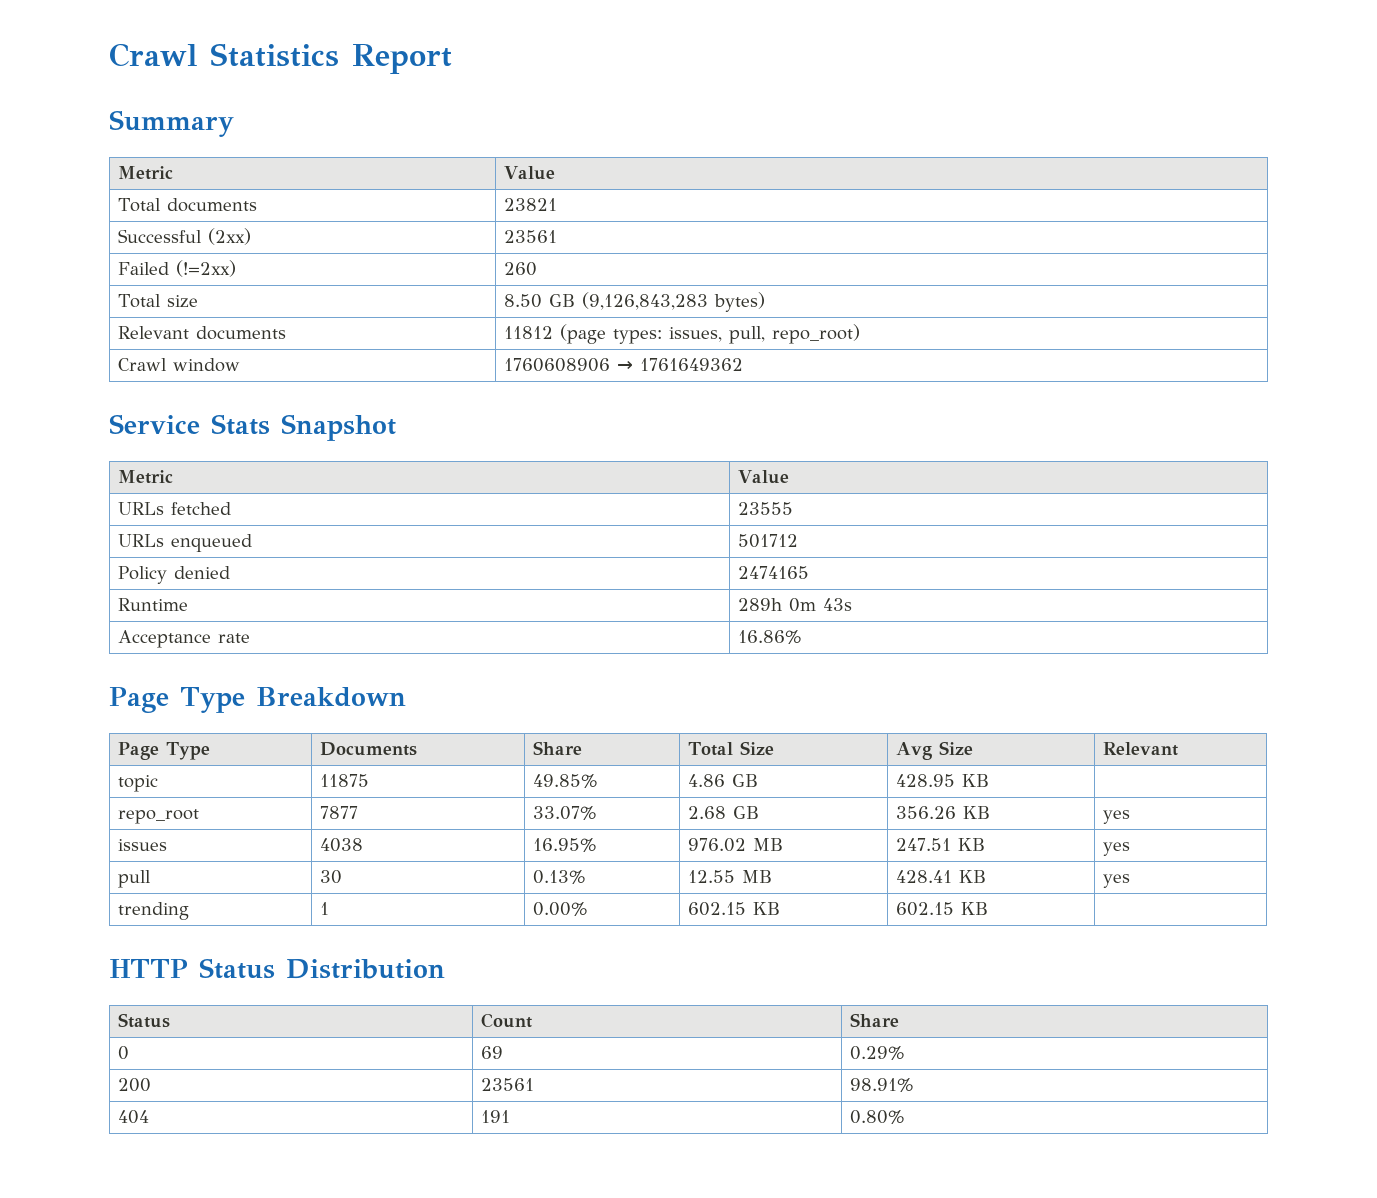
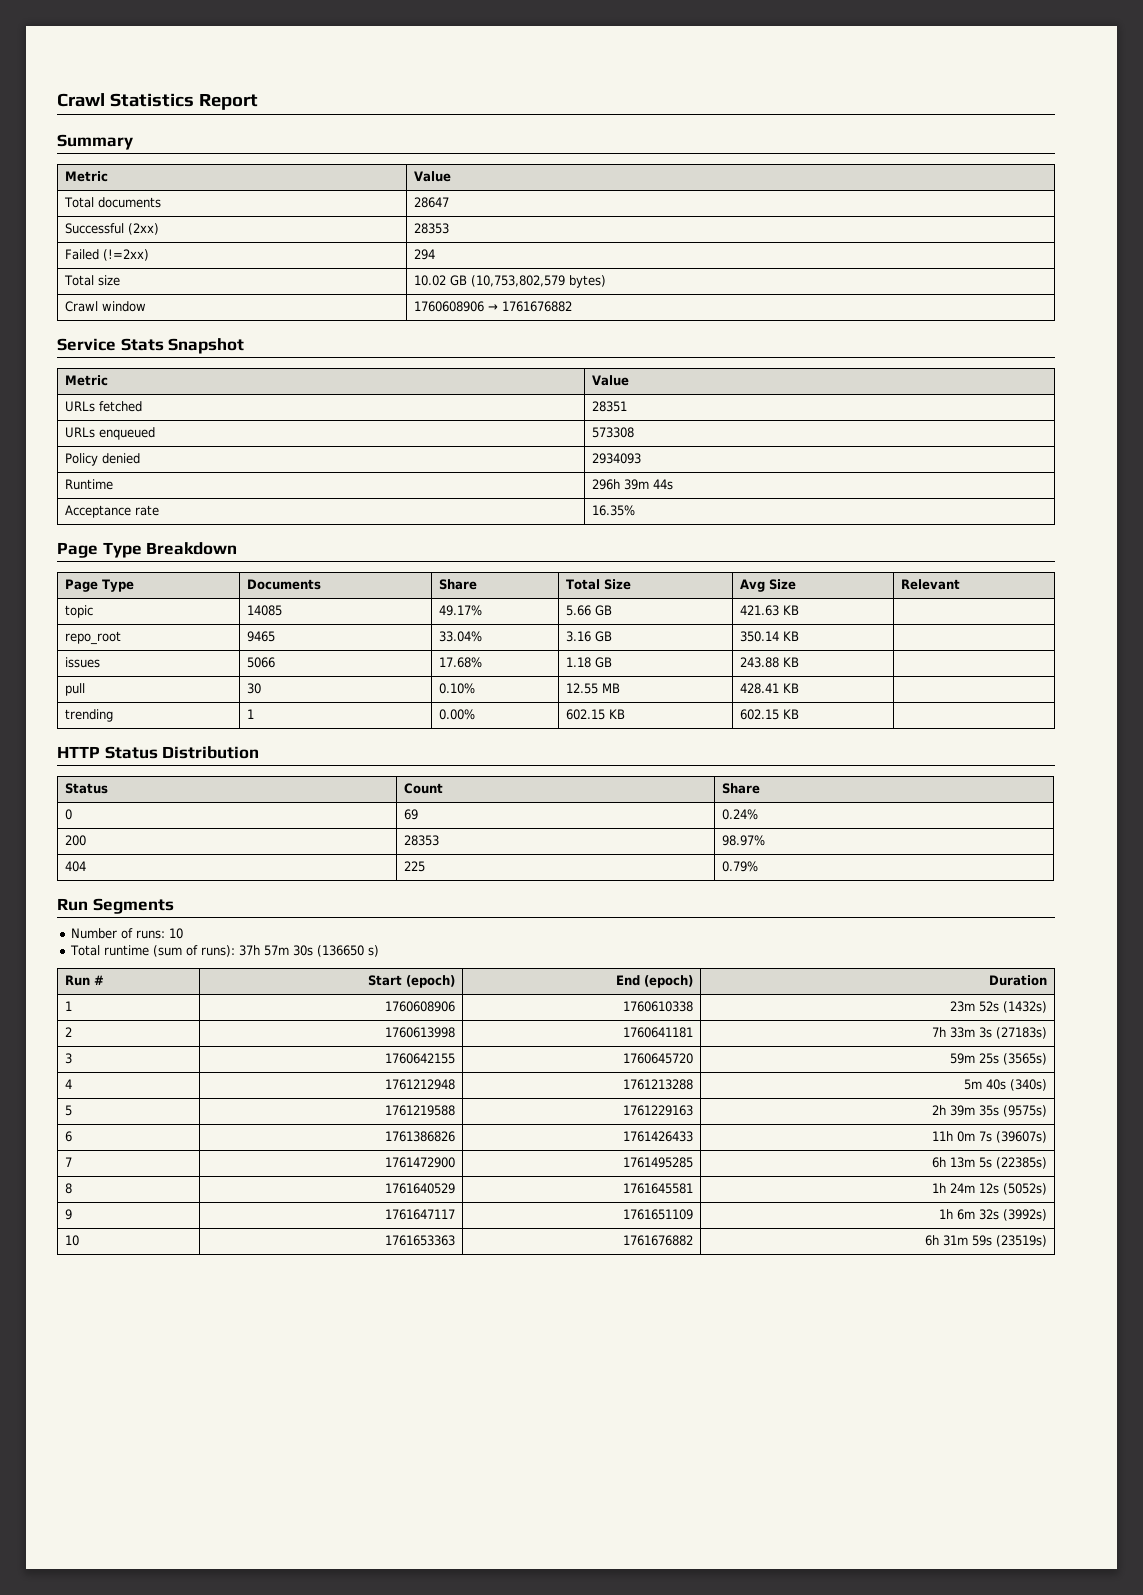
[504,198,558,211] 23821 -> [414,197,450,208] 28647
[504,230,558,243] 23561 -> [414,223,450,234] 28353
[504,262,538,276] 260 -> [414,249,436,260] 294
[504,292,766,312] [118,326,287,340] [504,324,861,344] 8.50 GB (9,126,843,283 bytes) // Relevant documents | 11812 (page types: issues, pull, repo_root) -> [414,275,607,288] 10.02 GB (10,753,802,579 bytes)
[640,358,744,371] 1761649362 -> [502,301,573,312] 1761676882
[738,502,794,515] 23555 -> [592,401,628,412] 28351
[738,534,799,548] 501712 -> [592,427,635,438] 573308
[738,566,810,579] 2474165 -> [592,453,642,464] 2934093
[738,598,853,612] 289h 0m 43s -> [592,479,674,490] 296h 39m 44s
[738,630,803,644] 16.86% -> [592,505,636,516] 16.35%
[320,774,370,787] [533,774,599,788] [688,774,759,787] [896,774,956,787] 11875 | 49.85% | 4.86 GB | 428.95 -> [247,605,283,616] [439,605,483,616] [566,605,613,616] [740,605,780,616] 14085 | 49.17% | 5.66 GB | 421.63
[320,806,359,819] [533,806,598,820] [688,806,760,819] [896,806,991,819] [1103,810,1131,824] 7877 | 33.07% | 2.68 GB | 356.26 KB | yes -> [247,631,276,642] [439,631,483,642] [566,631,613,642] [740,631,800,642] 9465 | 33.04% | 3.16 GB | 350.14 KB |
[320,838,364,852] [533,838,598,852] [688,838,784,852] [896,838,986,851] [1103,842,1131,856] 4038 | 16.95% | 976.02 MB | 247.51 KB | yes -> [247,657,276,668] [439,657,483,668] [566,657,613,668] [740,657,800,668] 5066 | 17.68% | 1.18 GB | 243.88 KB |
[533,870,587,884] 0.13% -> [439,683,476,694] 0.10%
[1103,874,1131,888] yes -> (800, 688) none
[850,1046,906,1060] 0.29% -> [722,809,759,820] 0.24%
[481,1078,535,1091] [850,1078,915,1092] 23561 | 98.91% -> [404,835,440,846] [722,835,766,846] 28353 | 98.97%
[481,1110,511,1123] [850,1110,906,1124] 191 | 0.80% -> [404,861,426,872] [722,861,759,872] [57,898,174,914] [71,928,184,939] [70,945,380,957] [65,975,105,986] [367,975,455,988] [615,975,693,988] [988,975,1047,986] [65,1001,73,1011] [384,1001,455,1012] [622,1001,693,1012] [949,1001,1047,1013] [65,1027,73,1037] [384,1027,455,1038] [622,1027,693,1038] [931,1027,1047,1039] [65,1053,73,1064] [384,1053,455,1064] [622,1053,693,1064] [949,1053,1047,1065] [65,1079,73,1089] [384,1079,455,1090] [622,1079,693,1090] [963,1079,1047,1091] [65,1105,73,1116] [384,1105,455,1116] [622,1105,693,1116] [931,1105,1047,1117] [65,1131,73,1142] [384,1131,455,1142] [622,1131,693,1142] [931,1131,1047,1143] [65,1157,73,1167] [384,1157,455,1168] [622,1157,693,1168] [931,1157,1047,1169] [65,1183,73,1194] [384,1183,455,1194] [622,1183,693,1194] [931,1183,1047,1195] [65,1209,73,1220] [384,1209,455,1220] [622,1209,693,1220] [938,1209,1047,1221] [65,1235,80,1246] [384,1235,455,1246] [622,1235,693,1246] [924,1235,1047,1247] 225 | 0.79% // Run Segments // Number of runs: 10 // Total runtime (sum of runs): 37h 57m 30s (136650 s) // Run # | Start (epoch) | End (epoch) | Duration // 1 | 1760608906 | 1760610338 | 23m 52s (1432s) // 2 | 1760613998 | 1760641181 | 7h 33m 3s (27183s) // 3 | 1760642155 | 1760645720 | 59m 25s (3565s) // 4 | 1761212948 | 1761213288 | 5m 40s (340s) // 5 | 1761219588 | 1761229163 | 2h 39m 35s (9575s) // 6 | 1761386826 | 1761426433 | 11h 0m 7s (39607s) // 7 | 1761472900 | 1761495285 | 6h 13m 5s (22385s) // 8 | 1761640529 | 1761645581 | 1h 24m 12s (5052s) // 9 | 1761647117 | 1761651109 | 1h 6m 32s (3992s) // 10 | 1761653363 | 1761676882 | 6h 31m 59s (23519s)

